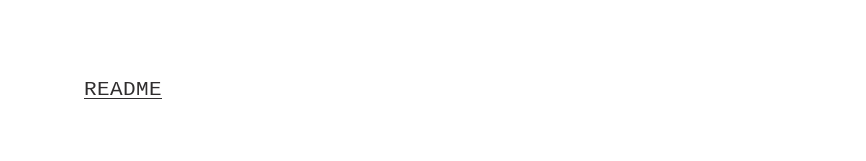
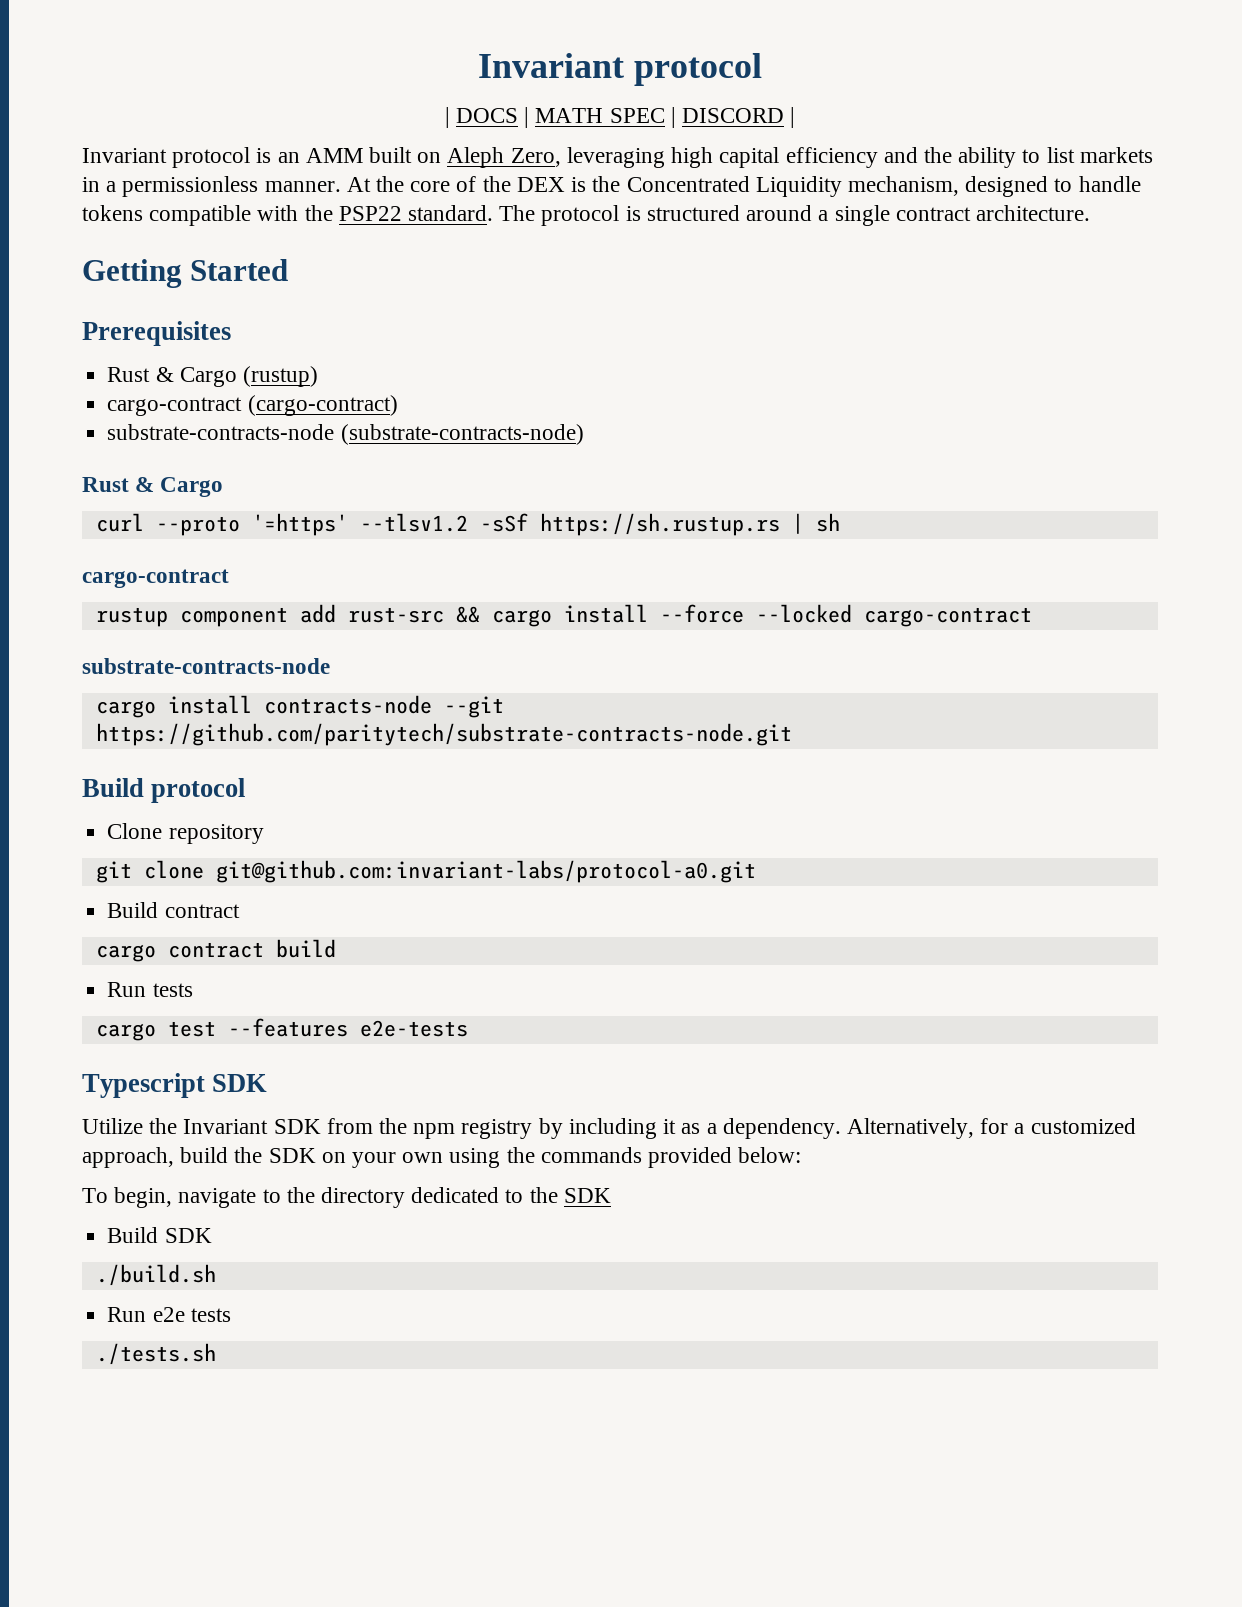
[84,82,162,95] README -> [478,53,762,86] [444,107,796,128] [82,147,1153,168] [82,176,1141,197] [82,205,1090,226] [82,259,289,288] [82,321,231,346] [107,366,318,387] [107,395,398,416] [107,424,584,445] [82,477,224,497] [95,513,840,536] [82,569,229,588] [95,604,1032,627] [82,658,330,674] [95,695,504,718] [95,723,792,746] [82,778,246,803] [107,823,264,844] [95,860,756,883] [107,902,240,918] [95,939,336,962] [107,982,193,997] [95,1018,468,1041] [82,1073,268,1098] [82,1118,1136,1139] [82,1147,802,1168] [82,1187,611,1208] [107,1227,212,1243] [95,1264,216,1286] [107,1307,231,1322] [95,1343,216,1365] Invariant protocol // | DOCS | MATH SPEC | DISCORD | // Invariant protocol is an AMM built on Aleph Zero, leveraging high capital efficiency and the ability to list markets in a permissionless manner. At the core of the DEX is the Concentrated Liquidity mechanism, designed to handle tokens compatible with the PSP22 standard. The protocol is structured around a single contract architecture. // Getting Started // Prerequisites // Rust & Cargo (rustup) // cargo-contract (cargo-contract) // substrate-contracts-node (substrate-contracts-node) // Rust & Cargo // curl --proto '=https' --tlsv1.2 -sSf https://sh.rustup.rs | sh // cargo-contract // rustup component add rust-src && cargo install --force --locked cargo-contract // substrate-contracts-node // cargo install contracts-node --git https://github.com/paritytech/substrate-contracts-node.git // Build protocol // Clone repository // git clone git@github.com:invariant-labs/protocol-a0.git // Build contract // cargo contract build // Run tests // cargo test --features e2e-tests // Typescript SDK // Utilize the Invariant SDK from the npm registry by including it as a dependency. Alternatively, for a customized approach, build the SDK on your own using the commands provided below: // To begin, navigate to the directory dedicated to the SDK // Build SDK // ./build.sh // Run e2e tests // ./tests.sh

